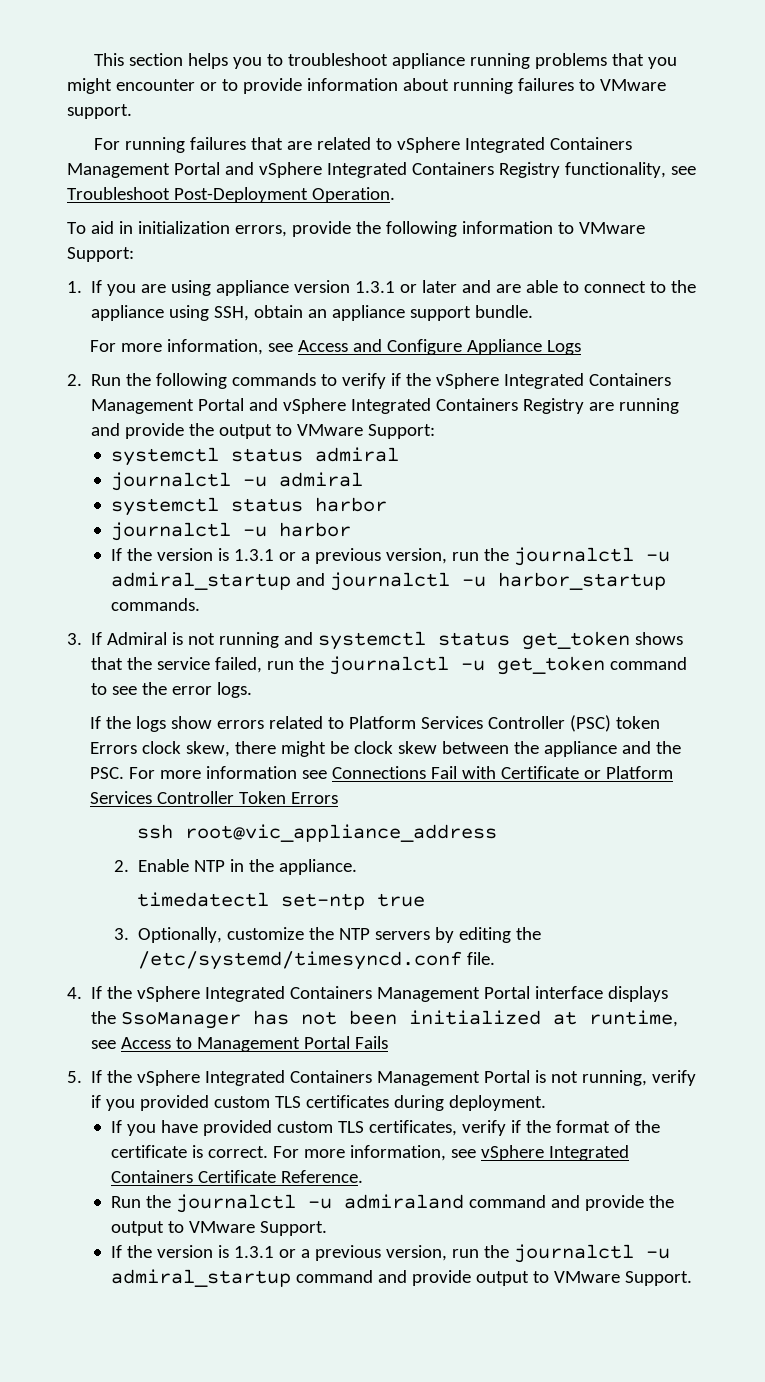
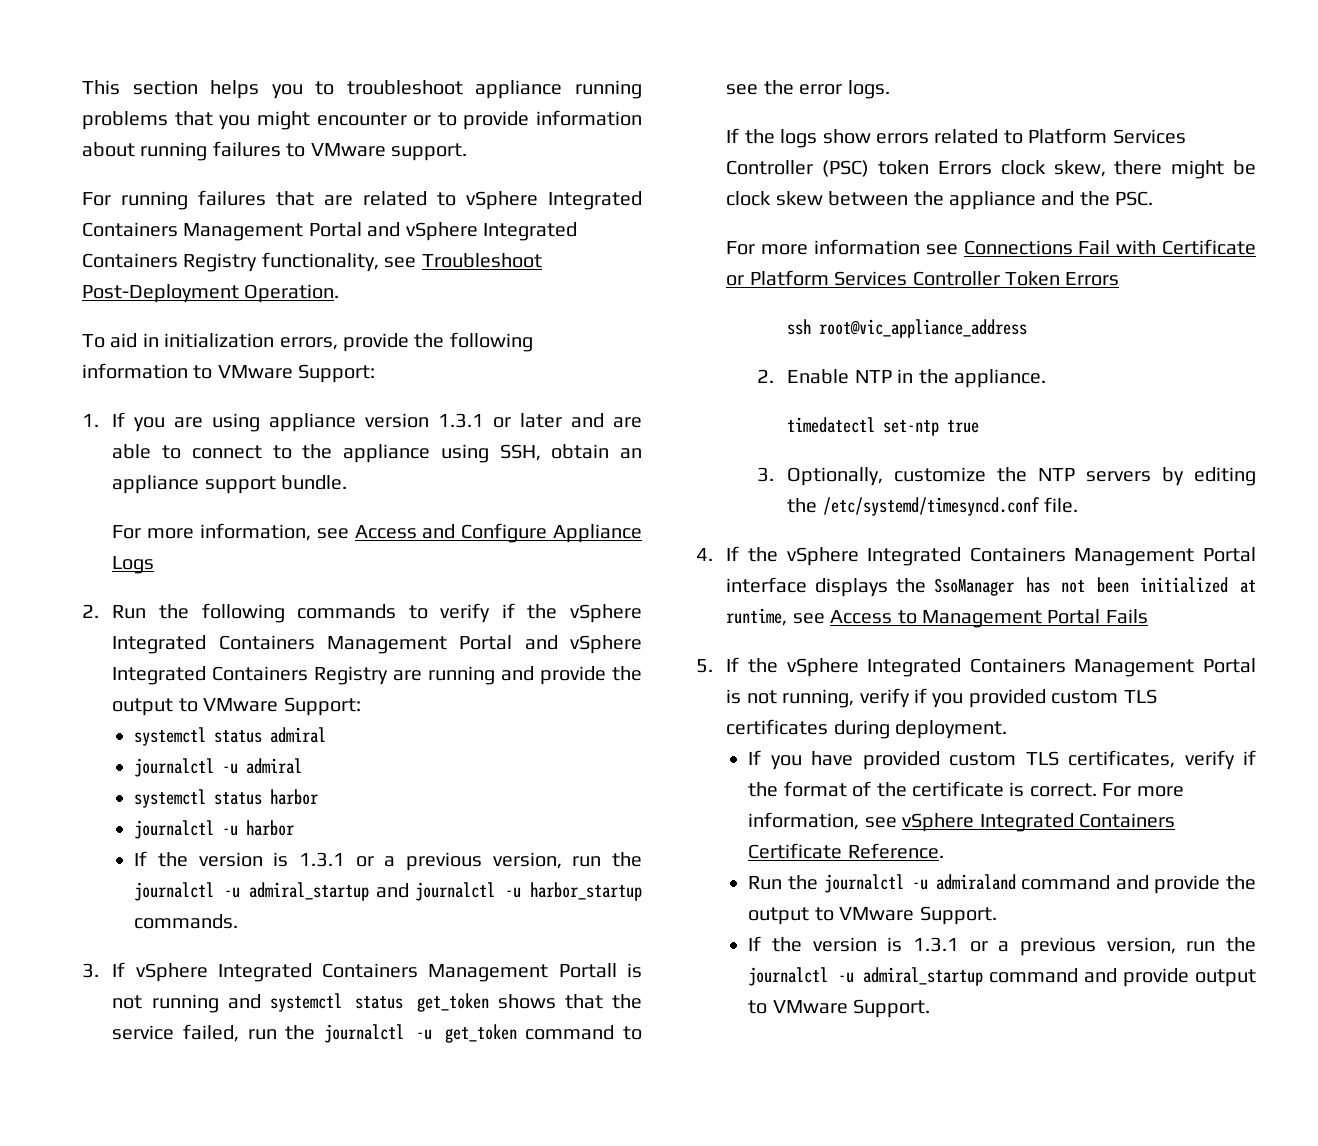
[107,632,168,645] Admiral -> [135,963,617,982] vSphere Integrated Containers Management Portall
(125, 773) none -> (1154, 198) //

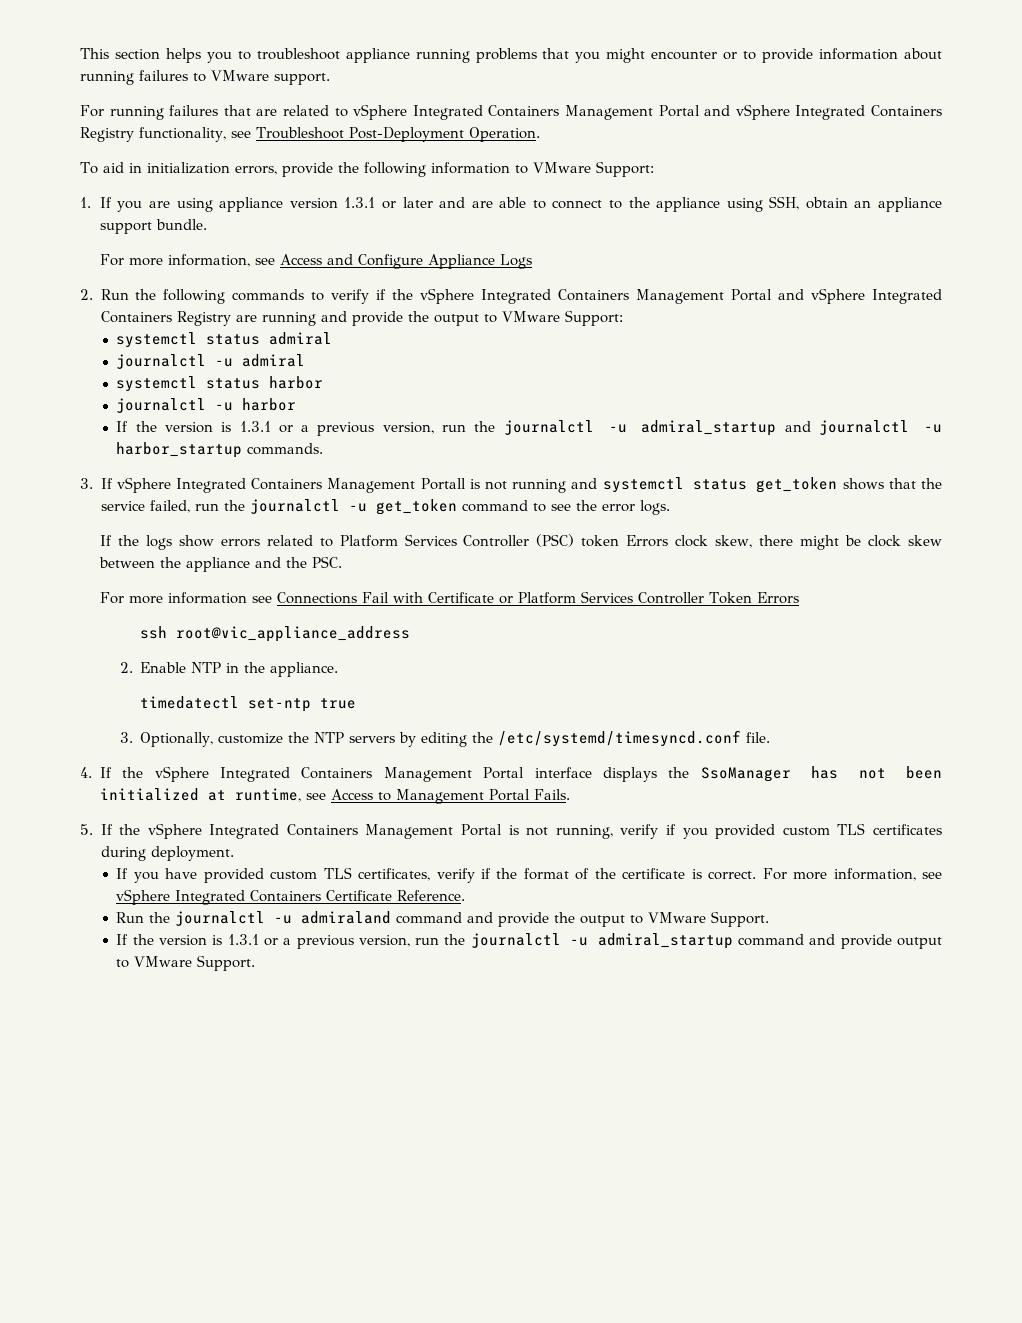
[1105,609,1148,624] Fails -> [533,789,570,800] Fails.

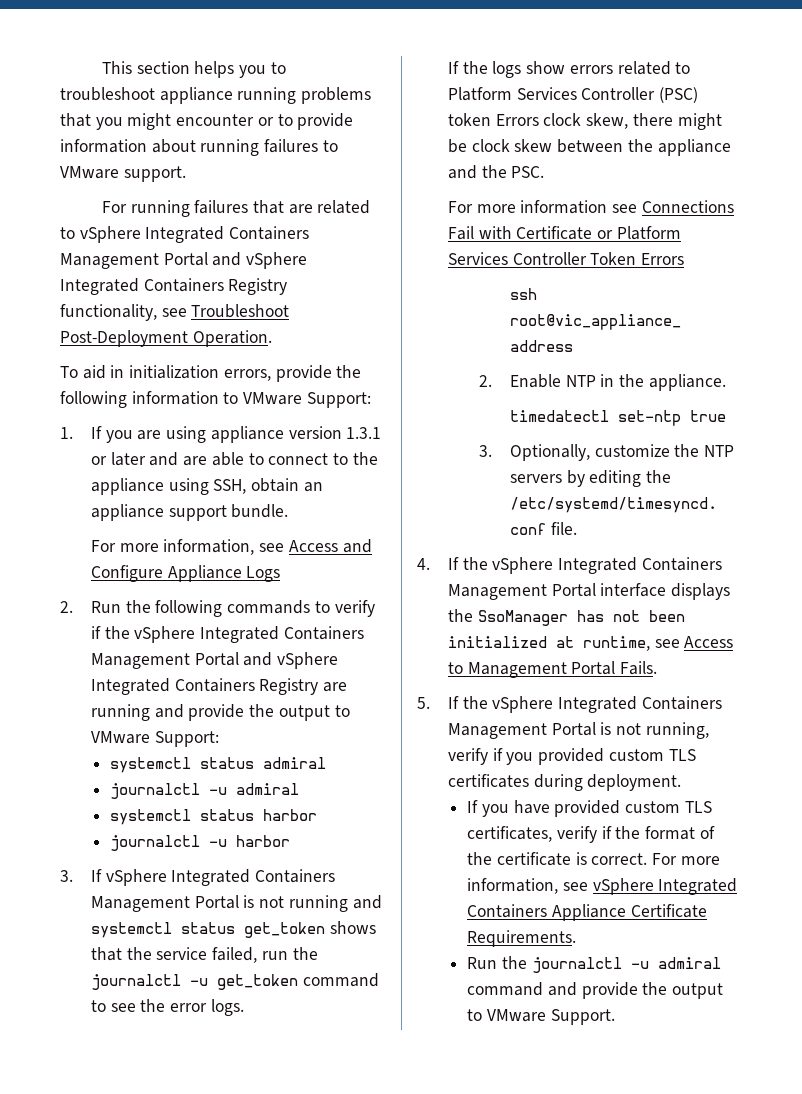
[116,420,943,436] [116,442,324,458] // If the version is 1.3.1 or a previous version, run the journalctl -u admiral_startup and journalctl -u harbor_startup commands. -> (291, 841) none
[420,478,466,490] Portall -> [194,895,239,909] Portal
[326,890,466,901] Certificate Reference. -> [551,904,707,921] [467,930,577,947] Appliance Certificate Requirements.
[301,911,392,924] admiraland -> [657,957,721,969] admiral
[116,933,942,949] [116,955,256,971] // If the version is 1.3.1 or a previous version, run the journalctl -u admiral_startup command and provide output to VMware Support. -> (615, 1017) none

